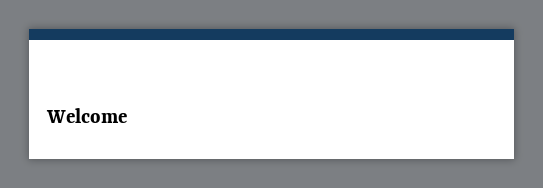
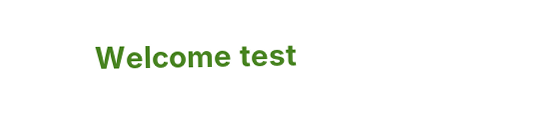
(127, 115) none -> [238,45,297,67] test

